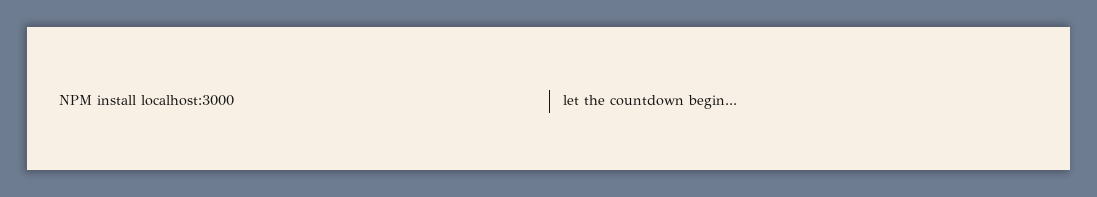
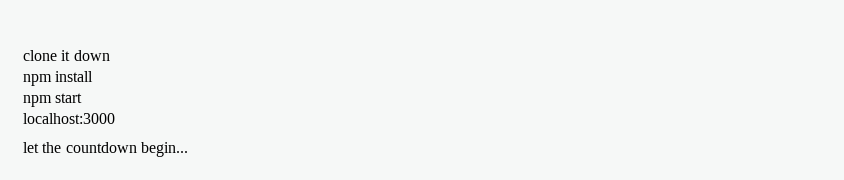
[59,95,92,105] NPM -> [23,50,110,61] [23,74,52,86] clone it down // npm
(136, 100) none -> [23,93,83,107] // npm start //

